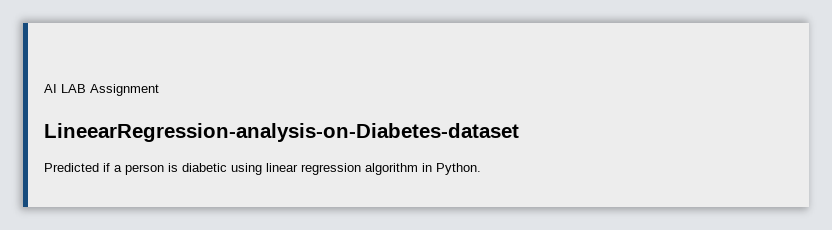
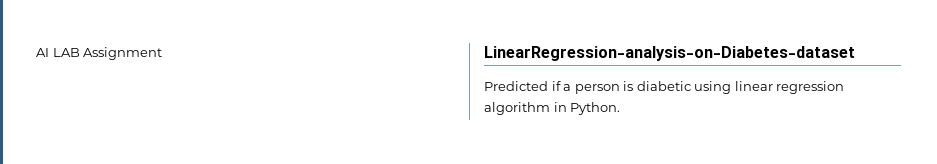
[44,123,519,142] LineearRegression-analysis-on-Diabetes-dataset -> [484,46,855,61] LinearRegression-analysis-on-Diabetes-dataset

